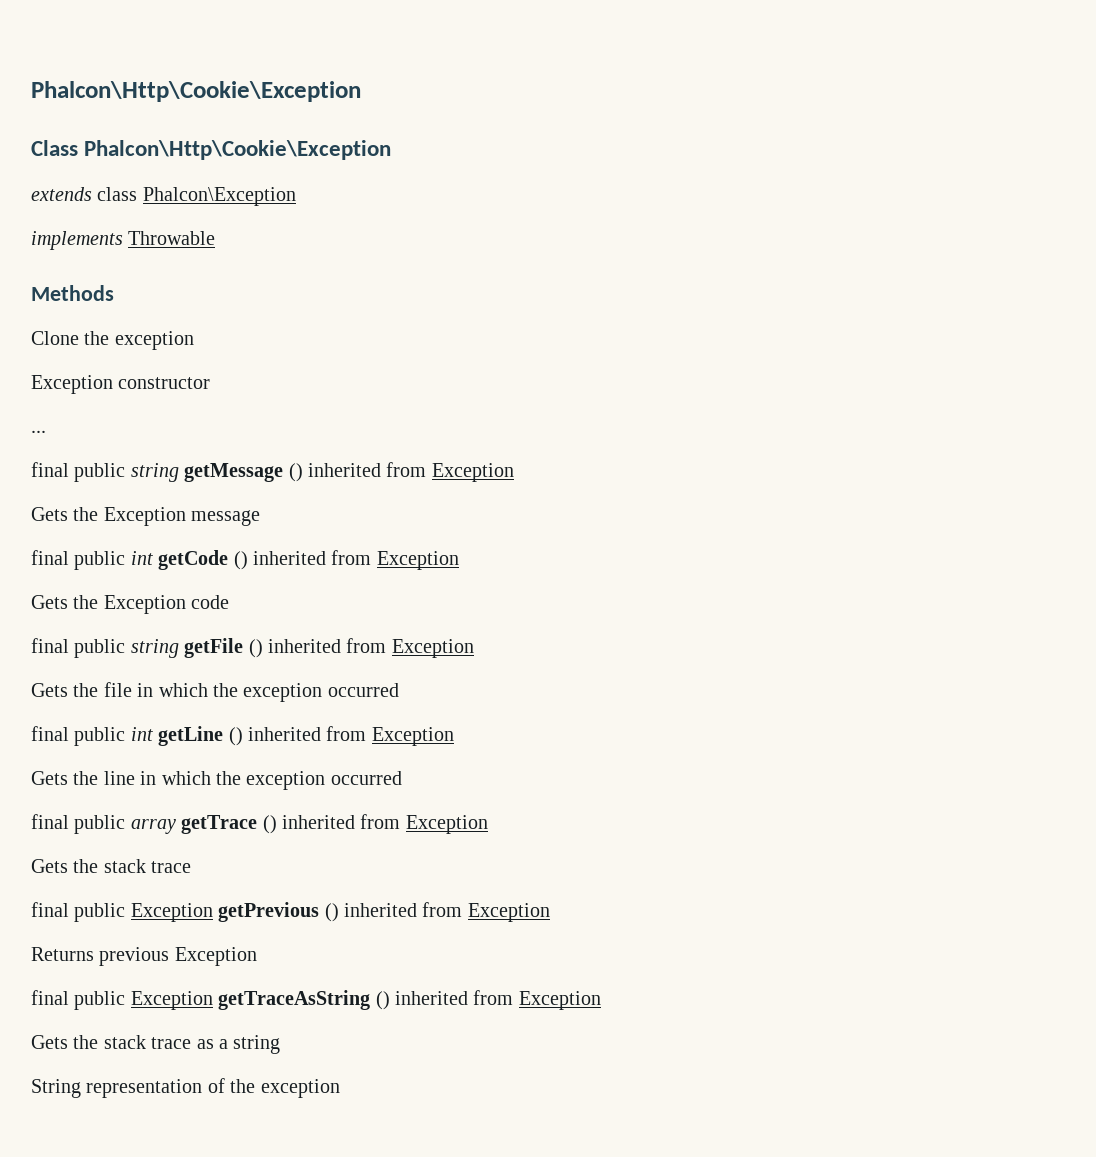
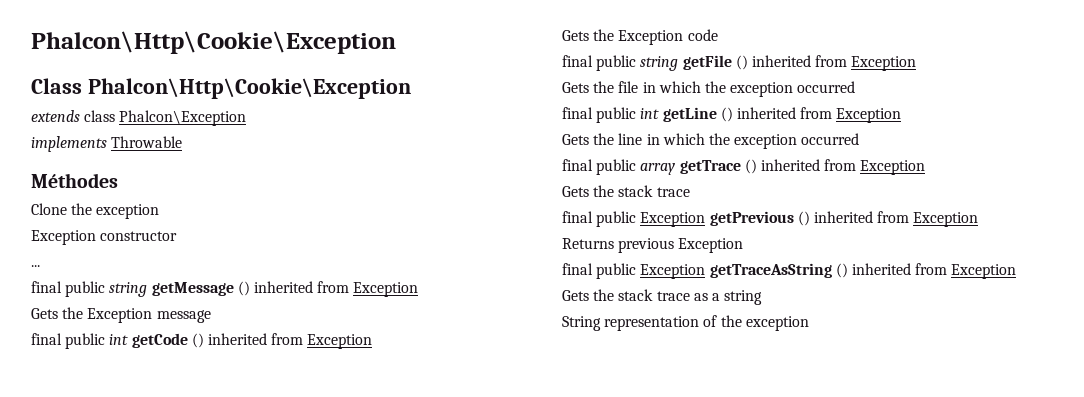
[31,285,114,301] Methods -> [31,173,118,188] Méthodes

